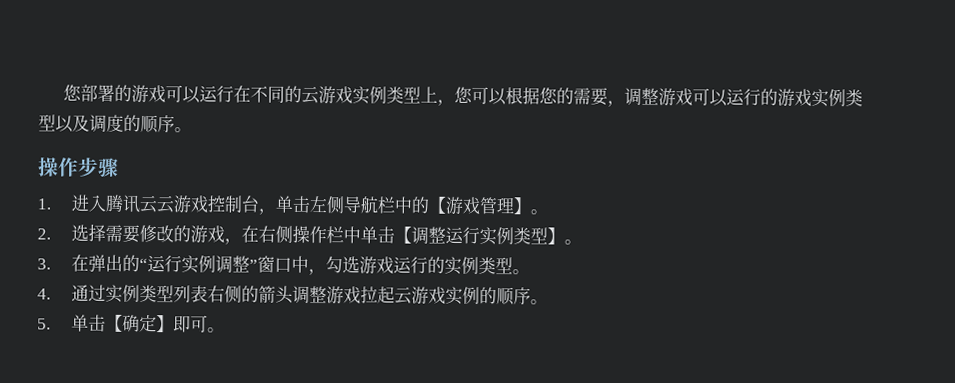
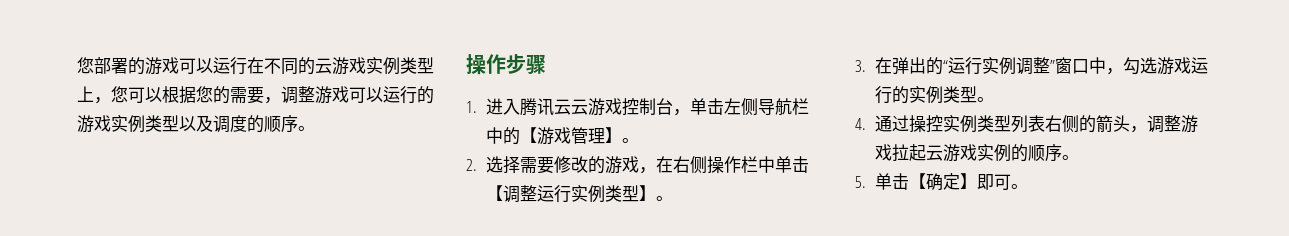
(106, 293) none -> [908,115,943,133] 操控
(294, 294) none -> [1129,126,1147,133] ，

